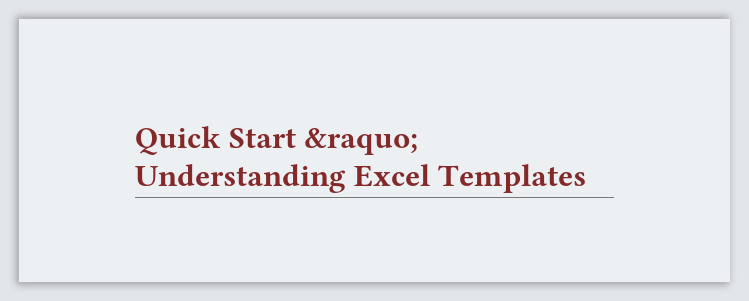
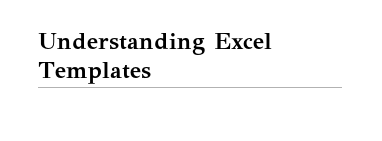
[135,126,419,155] Quick Start &raquo; -> (38, 44) none

